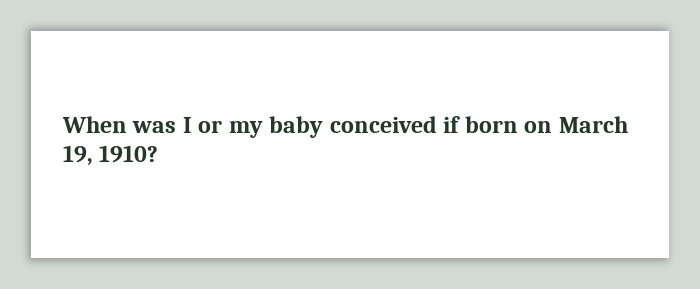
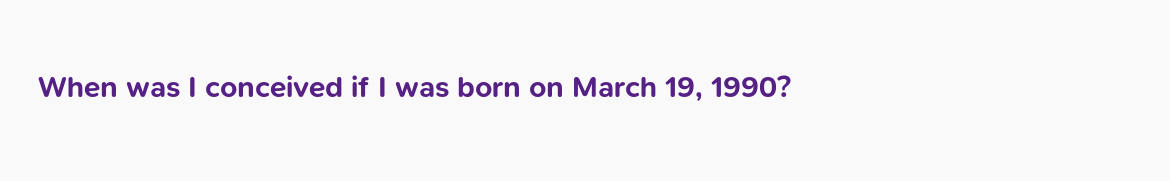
[198,116,461,138] or my baby conceived if -> [205,75,449,98] conceived if I was
[99,145,159,163] 1910? -> [710,75,792,97] 1990?

